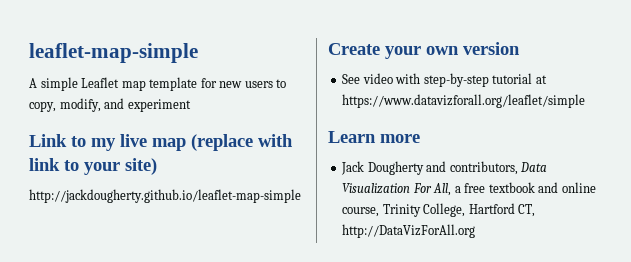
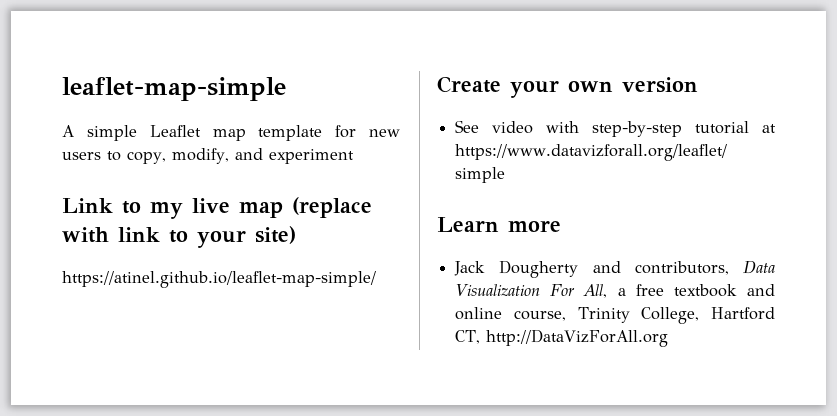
[29,189,301,203] http://jackdougherty.github.io/leaflet-map-simple -> [62,271,376,288] https://atinel.github.io/leaflet-map-simple/

